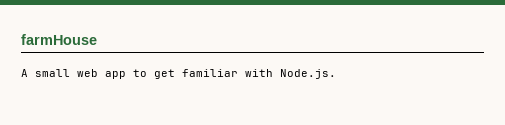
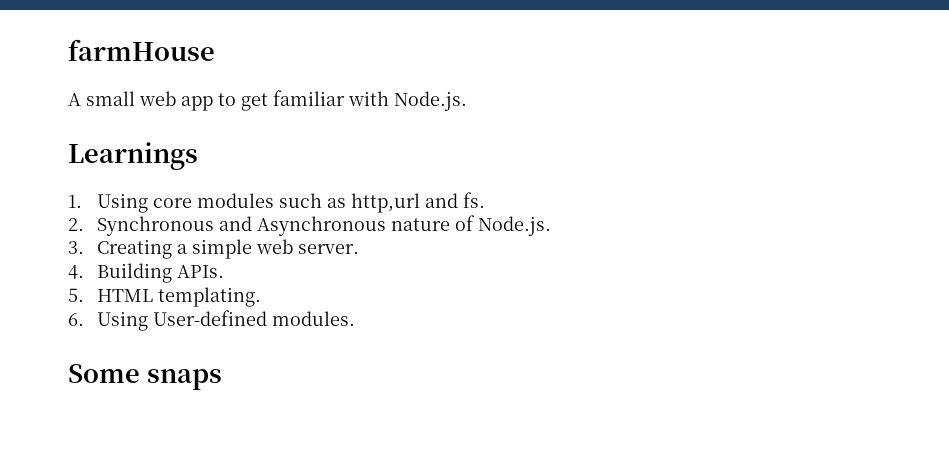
(336, 74) none -> [68,142,198,170] [68,192,485,213] [68,215,551,236] [68,239,359,259] [68,263,224,283] [68,287,261,307] [68,310,355,331] [68,364,222,390] // Learnings // 1. Using core modules such as http,url and fs. // 2. Synchronous and Asynchronous nature of Node.js. // 3. Creating a simple web server. // 4. Building APIs. // 5. HTML templating. // 6. Using User-defined modules. // Some snaps

